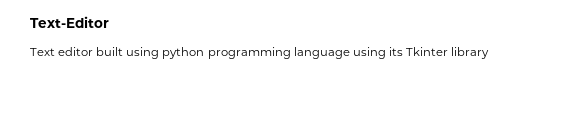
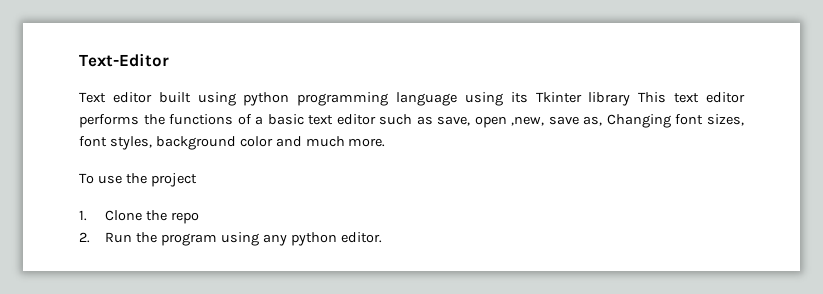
(490, 53) none -> [638,92,745,103] [79,114,745,128] [79,136,386,150] [79,173,197,187] [79,210,200,224] [79,232,382,246] This text editor performs the functions of a basic text editor such as save, open ,new, save as, Changing font sizes, font styles, background color and much more. // To use the project // 1. Clone the repo // 2. Run the program using any python editor.

